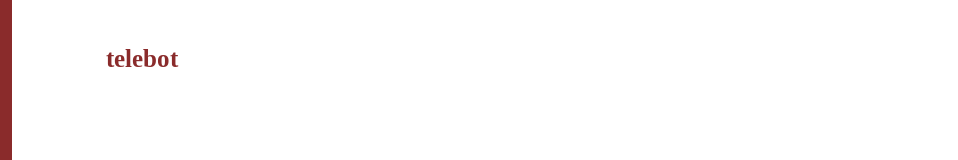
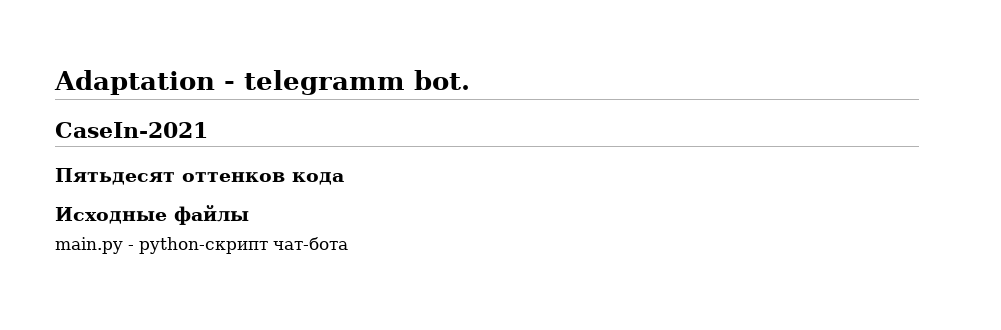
[106,49,179,67] telebot -> [54,70,470,95] [55,122,208,138] [55,168,344,185] [55,205,249,225] [55,237,348,254] Adaptation - telegramm bot. // CaseIn-2021 // Пятьдесят оттенков кода // Исходные файлы // main.py - python-скрипт чат-бота

